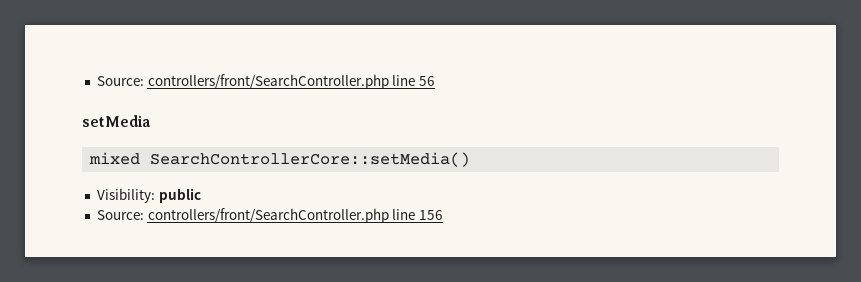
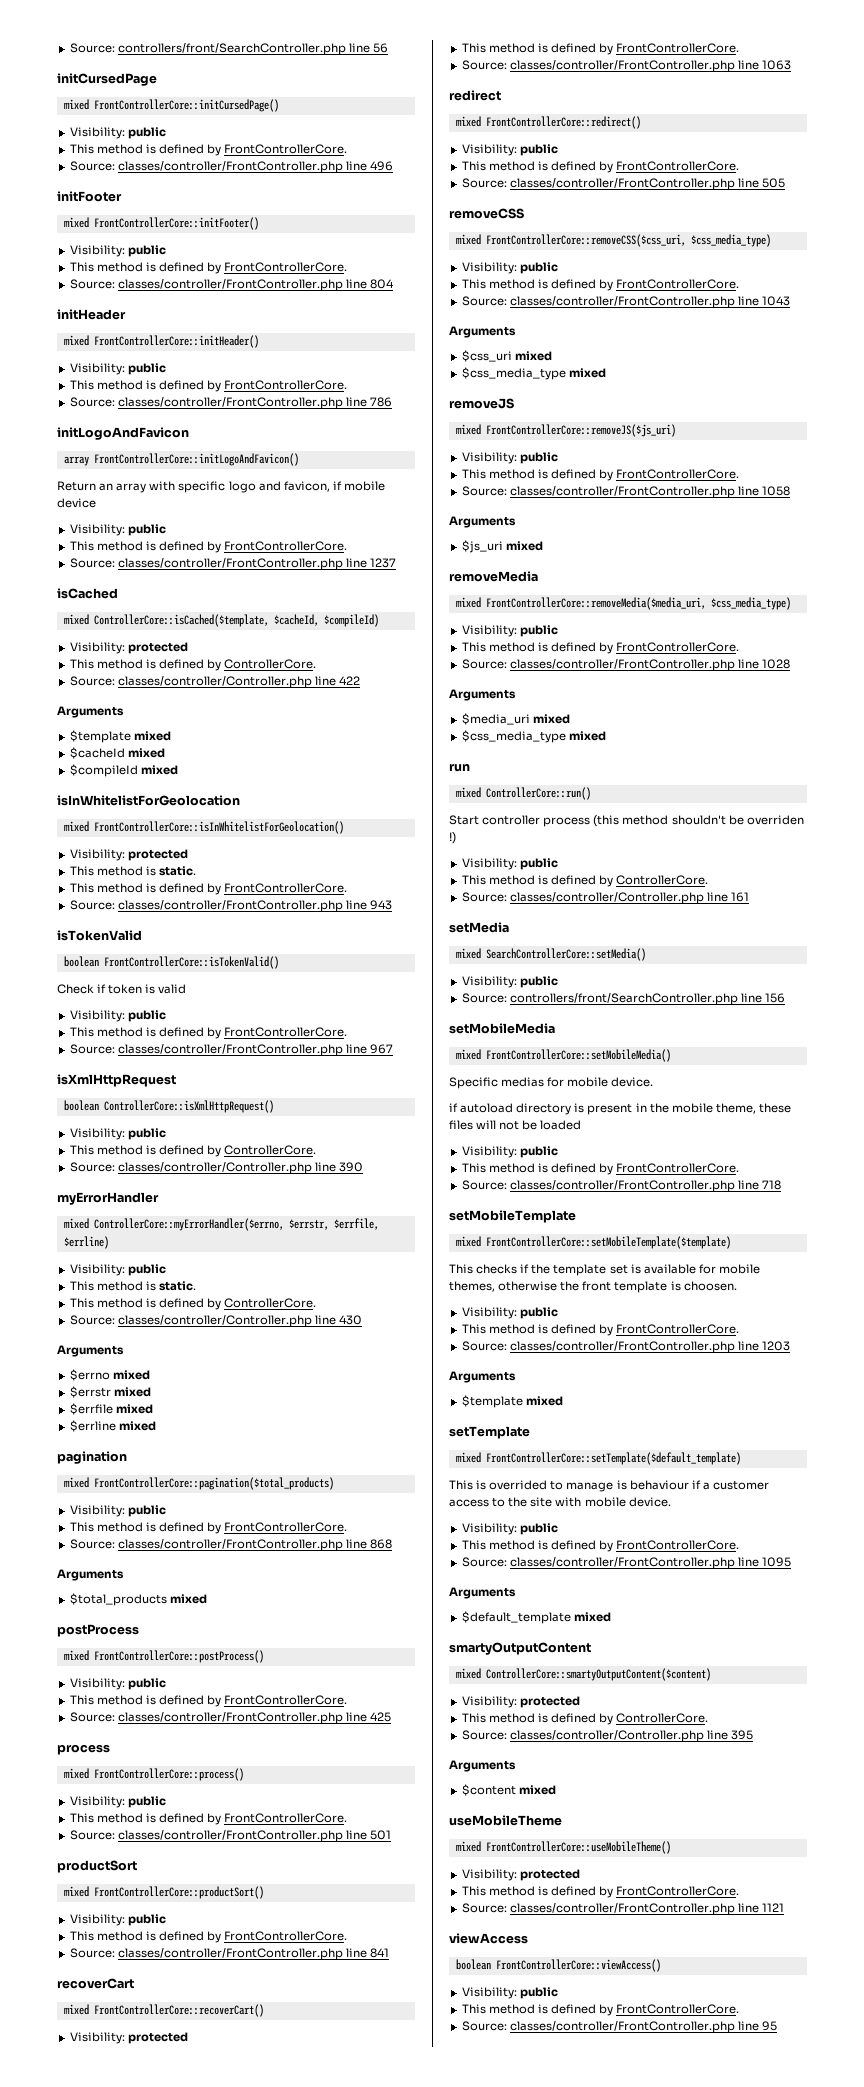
(435, 81) none -> [57,73,157,86] [63,99,279,112] [69,127,166,139] [69,144,348,156] [69,161,393,173] [57,191,122,202] [63,217,259,230] [69,245,166,257] [69,262,348,274] [69,279,394,291] [57,309,126,320] [63,335,259,348] [69,363,166,375] [69,380,348,392] [69,397,392,409] [57,427,189,440] [63,453,299,466] [57,481,385,493] [57,498,96,508] [69,524,166,536] [69,541,348,553] [69,558,396,570] [57,588,118,599] [63,614,379,627] [69,642,188,654] [69,659,317,671] [69,676,360,688] [57,706,124,718] [69,730,171,743] [69,747,165,759] [69,764,178,777] [57,795,240,806] [63,821,344,834] [69,849,188,861] [69,866,196,876] [69,883,348,895] [69,900,392,912] [57,930,142,941] [63,956,279,969] [57,984,187,994] [69,1010,166,1022] [69,1027,348,1039] [69,1044,393,1056] [57,1074,176,1087] [63,1100,274,1113] [69,1128,166,1140] [69,1145,317,1157] [69,1162,363,1174] [57,1192,159,1205] [63,1218,379,1231] [63,1236,109,1249] [69,1264,166,1276] [69,1281,196,1291] [69,1298,317,1310] [69,1315,362,1327] [57,1345,124,1357] [69,1369,150,1381] [69,1386,151,1398] [69,1403,153,1415] [69,1420,156,1432] [57,1451,127,1464] [63,1477,334,1490] [69,1505,166,1517] [69,1522,348,1534] [69,1539,392,1551] [57,1569,124,1581] [69,1593,207,1606] [57,1624,139,1637] [63,1650,264,1663] [69,1678,166,1690] [69,1695,348,1707] [69,1712,391,1724] [57,1744,110,1755] [63,1768,244,1781] [69,1796,166,1808] [69,1813,348,1825] [69,1830,391,1842] [57,1860,137,1873] [63,1886,264,1899] [69,1914,166,1926] [69,1931,348,1943] [69,1948,389,1960] [57,1978,134,1989] [63,2004,264,2017] [69,2032,188,2044] [461,43,740,55] [461,60,791,72] [449,90,501,101] [455,116,641,129] [461,144,558,156] [461,161,740,173] [461,178,785,190] [449,208,524,219] [455,234,771,247] [461,262,558,274] [461,279,740,291] [461,296,790,308] [449,326,516,338] [461,350,552,362] [461,367,606,380] [449,398,514,409] [455,424,676,437] [461,452,558,464] [461,469,740,481] [461,486,790,498] [449,516,516,528] [461,540,543,553] [449,571,538,582] [455,597,791,610] [461,625,558,637] [461,642,740,654] [461,659,790,671] [449,689,516,701] [461,713,570,725] [461,730,606,743] [449,763,470,772] [455,787,591,800] [449,815,804,827] [449,832,456,844] [461,858,558,870] [461,875,709,887] [461,892,749,904] // initCursedPage // mixed FrontControllerCore::initCursedPage() // Visibility: public // This method is defined by FrontControllerCore. // Source: classes/controller/FrontController.php line 496 // initFooter // mixed FrontControllerCore::initFooter() // Visibility: public // This method is defined by FrontControllerCore. // Source: classes/controller/FrontController.php line 804 // initHeader // mixed FrontControllerCore::initHeader() // Visibility: public // This method is defined by FrontControllerCore. // Source: classes/controller/FrontController.php line 786 // initLogoAndFavicon // array FrontControllerCore::initLogoAndFavicon() // Return an array with specific logo and favicon, if mobile device // Visibility: public // This method is defined by FrontControllerCore. // Source: classes/controller/FrontController.php line 1237 // isCached // mixed ControllerCore::isCached($template, $cacheId, $compileId) // Visibility: protected // This method is defined by ControllerCore. // Source: classes/controller/Controller.php line 422 // Arguments // $template mixed // $cacheId mixed // $compileId mixed // isInWhitelistForGeolocation // mixed FrontControllerCore::isInWhitelistForGeolocation() // Visibility: protected // This method is static. // This method is defined by FrontControllerCore. // Source: classes/controller/FrontController.php line 943 // isTokenValid // boolean FrontControllerCore::isTokenValid() // Check if token is valid // Visibility: public // This method is defined by FrontControllerCore. // Source: classes/controller/FrontController.php line 967 // isXmlHttpRequest // boolean ControllerCore::isXmlHttpRequest() // Visibility: public // This method is defined by ControllerCore. // Source: classes/controller/Controller.php line 390 // myErrorHandler // mixed ControllerCore::myErrorHandler($errno, $errstr, $errfile, $errline) // Visibility: public // This method is static. // This method is defined by ControllerCore. // Source: classes/controller/Controller.php line 430 // Arguments // $errno mixed // $errstr mixed // $errfile mixed // $errline mixed // pagination // mixed FrontControllerCore::pagination($total_products) // Visibility: public // This method is defined by FrontControllerCore. // Source: classes/controller/FrontController.php line 868 // Arguments // $total_products mixed // postProcess // mixed FrontControllerCore::postProcess() // Visibility: public // This method is defined by FrontControllerCore. // Source: classes/controller/FrontController.php line 425 // process // mixed FrontControllerCore::process() // Visibility: public // This method is defined by FrontControllerCore. // Source: classes/controller/FrontController.php line 501 // productSort // mixed FrontControllerCore::productSort() // Visibility: public // This method is defined by FrontControllerCore. // Source: classes/controller/FrontController.php line 841 // recoverCart // mixed FrontControllerCore::recoverCart() // Visibility: protected // This method is defined by FrontControllerCore. // Source: classes/controller/FrontController.php line 1063 // redirect // mixed FrontControllerCore::redirect() // Visibility: public // This method is defined by FrontControllerCore. // Source: classes/controller/FrontController.php line 505 // removeCSS // mixed FrontControllerCore::removeCSS($css_uri, $css_media_type) // Visibility: public // This method is defined by FrontControllerCore. // Source: classes/controller/FrontController.php line 1043 // Arguments // $css_uri mixed // $css_media_type mixed // removeJS // mixed FrontControllerCore::removeJS($js_uri) // Visibility: public // This method is defined by FrontControllerCore. // Source: classes/controller/FrontController.php line 1058 // Arguments // $js_uri mixed // removeMedia // mixed FrontControllerCore::removeMedia($media_uri, $css_media_type) // Visibility: public // This method is defined by FrontControllerCore. // Source: classes/controller/FrontController.php line 1028 // Arguments // $media_uri mixed // $css_media_type mixed // run // mixed ControllerCore::run() // Start controller process (this method shouldn't be overriden !) // Visibility: public // This method is defined by ControllerCore. // Source: classes/controller/Controller.php line 161
(443, 215) none -> [449,1023,555,1034] [455,1049,671,1062] [449,1077,654,1089] [449,1103,791,1115] [449,1120,582,1130] [461,1146,558,1158] [461,1163,740,1175] [461,1180,781,1192] [449,1210,576,1223] [455,1236,731,1249] [449,1264,760,1276] [449,1281,737,1293] [461,1307,558,1319] [461,1324,740,1336] [461,1341,790,1353] [449,1371,516,1383] [461,1395,563,1408] [449,1426,530,1439] [455,1452,741,1465] [449,1480,769,1492] [449,1497,671,1507] [461,1523,558,1535] [461,1540,740,1552] [461,1557,791,1569] [449,1587,516,1599] [461,1611,611,1624] [449,1642,591,1655] [455,1668,711,1681] [461,1696,580,1708] [461,1713,709,1725] [461,1730,753,1742] [449,1760,516,1772] [461,1784,556,1796] [449,1815,562,1826] [455,1841,671,1854] [461,1869,580,1881] [461,1886,740,1898] [461,1903,784,1915] [449,1933,528,1944] [455,1959,661,1972] [461,1987,558,1999] [461,2004,740,2016] [461,2021,777,2033] // setMobileMedia // mixed FrontControllerCore::setMobileMedia() // Specific medias for mobile device. // if autoload directory is present in the mobile theme, these files will not be loaded // Visibility: public // This method is defined by FrontControllerCore. // Source: classes/controller/FrontController.php line 718 // setMobileTemplate // mixed FrontControllerCore::setMobileTemplate($template) // This checks if the template set is available for mobile themes, otherwise the front template is choosen. // Visibility: public // This method is defined by FrontControllerCore. // Source: classes/controller/FrontController.php line 1203 // Arguments // $template mixed // setTemplate // mixed FrontControllerCore::setTemplate($default_template) // This is overrided to manage is behaviour if a customer access to the site with mobile device. // Visibility: public // This method is defined by FrontControllerCore. // Source: classes/controller/FrontController.php line 1095 // Arguments // $default_template mixed // smartyOutputContent // mixed ControllerCore::smartyOutputContent($content) // Visibility: protected // This method is defined by ControllerCore. // Source: classes/controller/Controller.php line 395 // Arguments // $content mixed // useMobileTheme // mixed FrontControllerCore::useMobileTheme() // Visibility: protected // This method is defined by FrontControllerCore. // Source: classes/controller/FrontController.php line 1121 // viewAccess // boolean FrontControllerCore::viewAccess() // Visibility: public // This method is defined by FrontControllerCore. // Source: classes/controller/FrontController.php line 95

